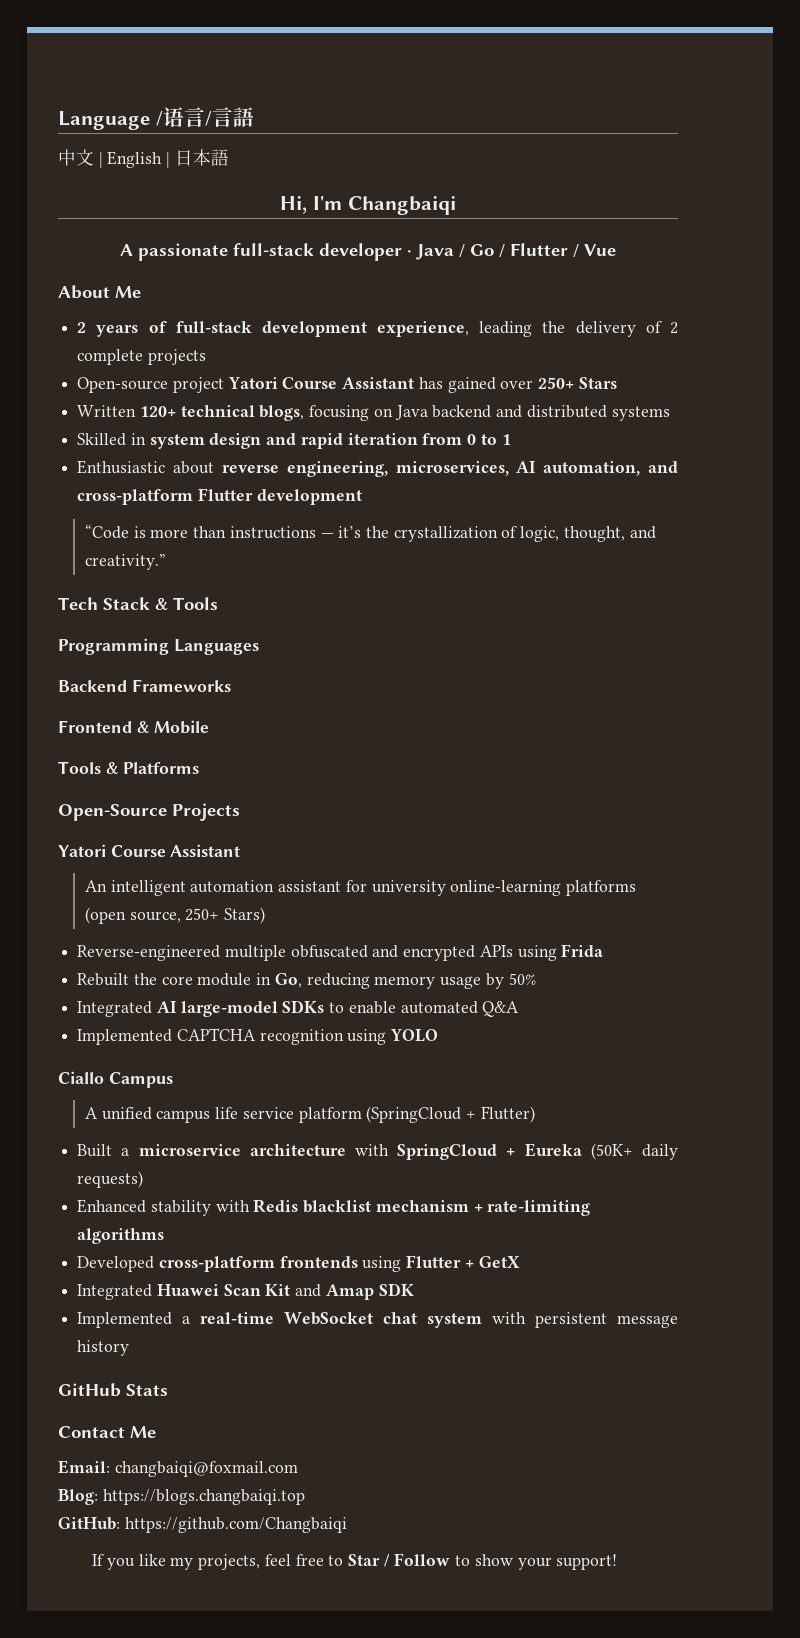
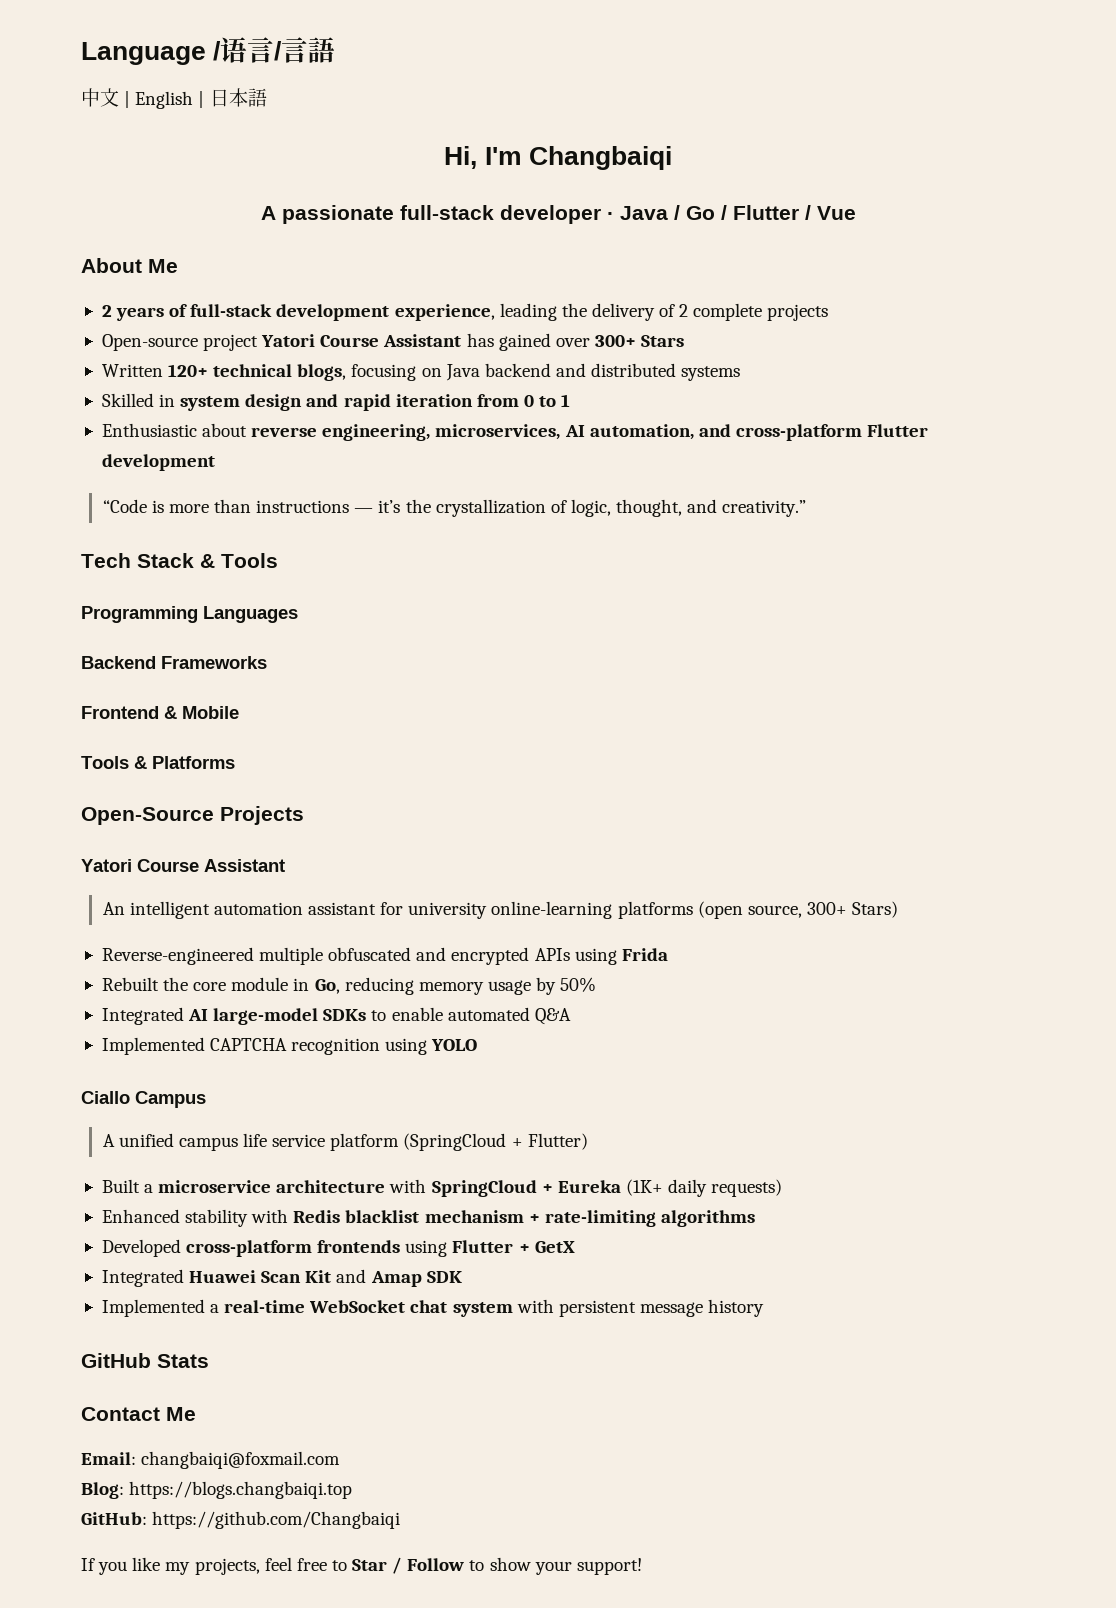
[538,377,575,389] 250+ -> [594,335,636,347] 300+
[185,908,220,921] 250+ -> [806,902,847,915] 300+
[590,1143,633,1160] (50K+ -> [625,1179,663,1196] (1K+

